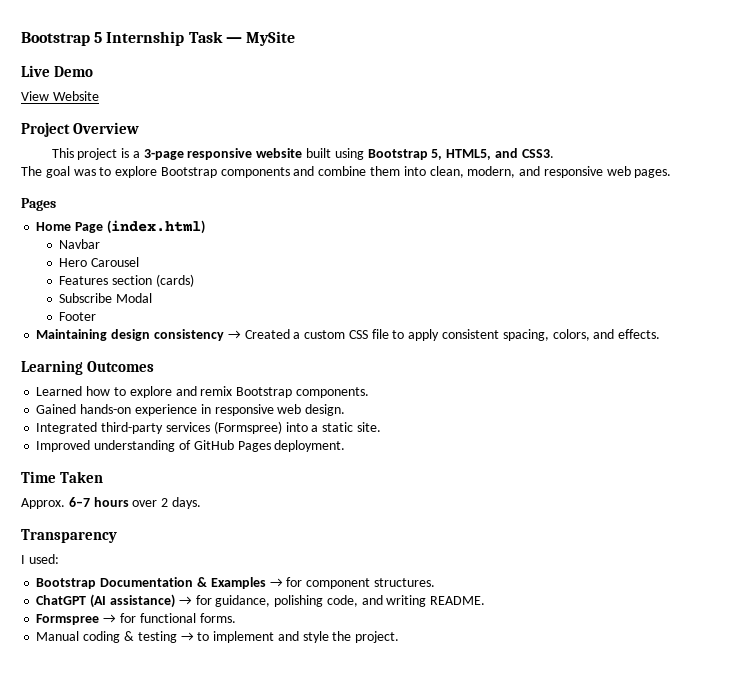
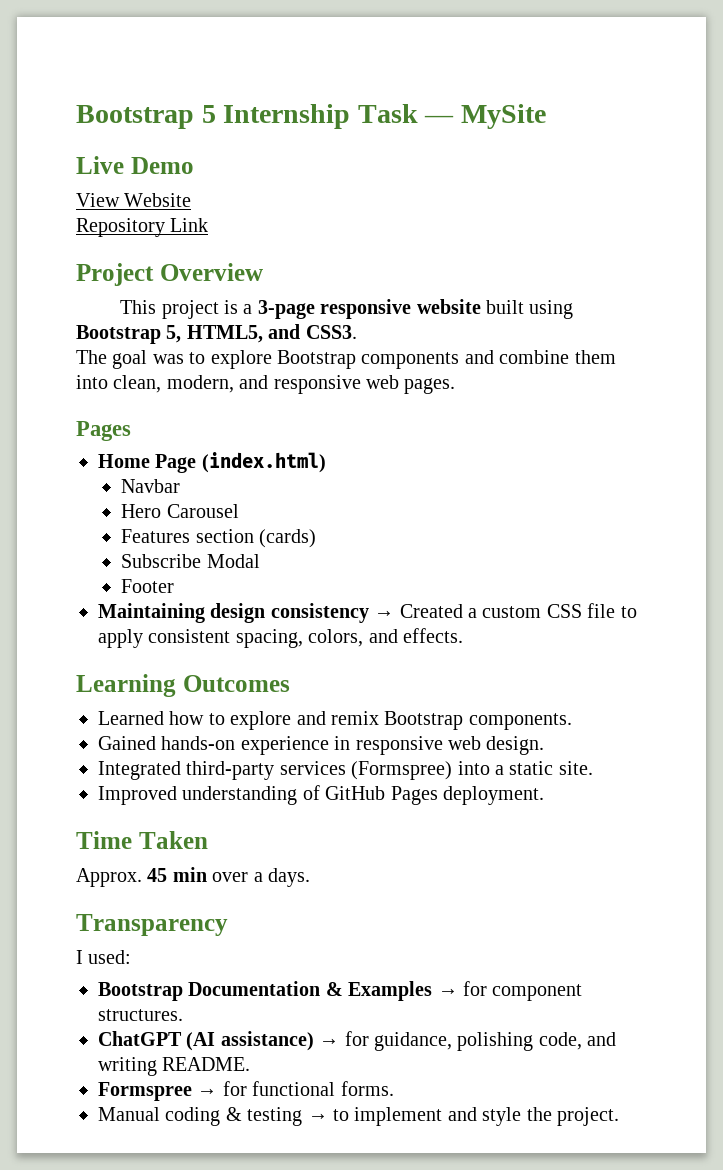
(99, 96) none -> [76,218,209,237] // Repository Link
[68,497,169,507] 6–7 hours over 2 -> [147,867,263,882] 45 min over a

